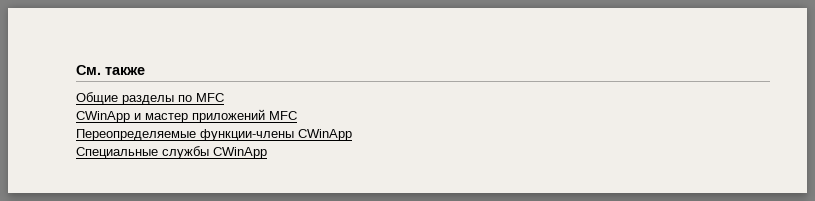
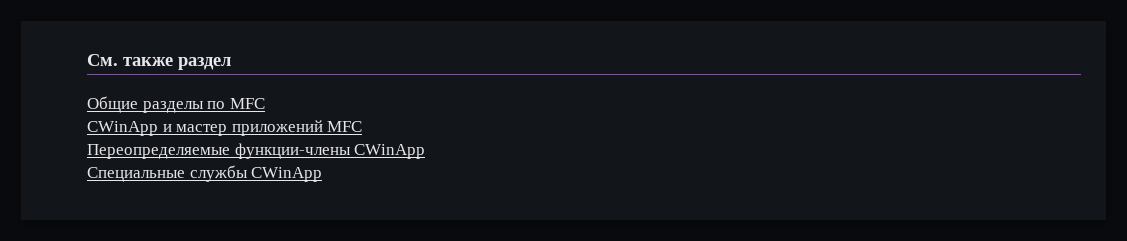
(145, 71) none -> [178,57,231,70] раздел

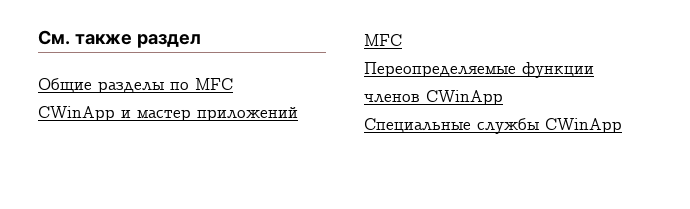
[234,143,351,159] функции-члены -> [522,62,594,78] [364,94,420,103] функции членов

